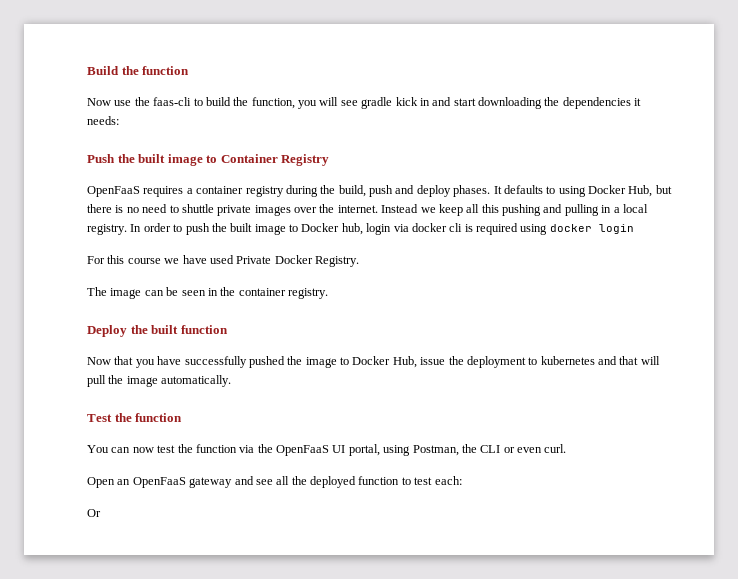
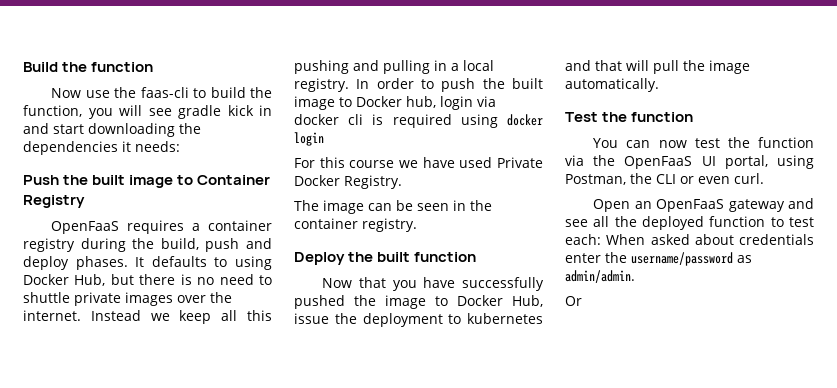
(462, 480) none -> [606,234,814,245] [565,252,752,266] [565,270,635,283] When asked about credentials enter the username/password as admin/admin.

